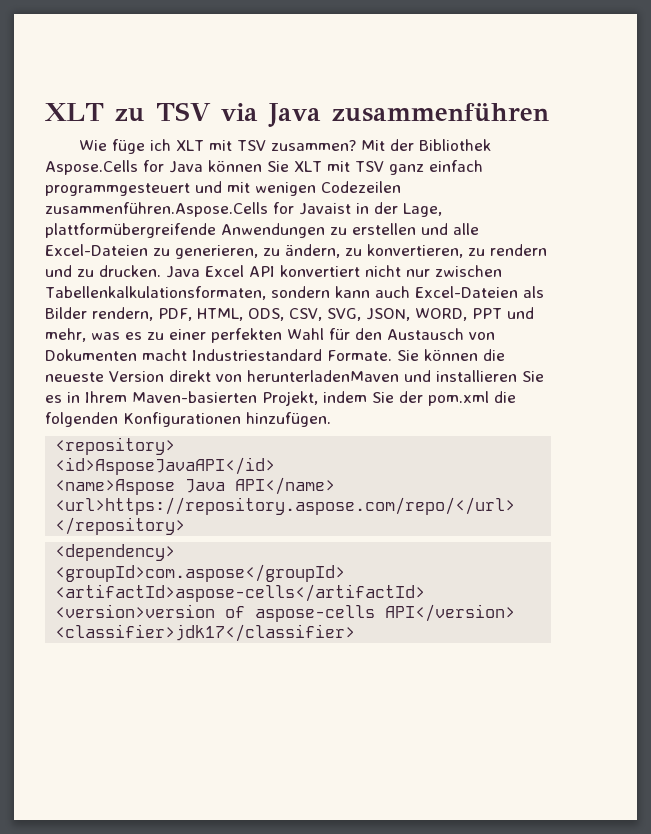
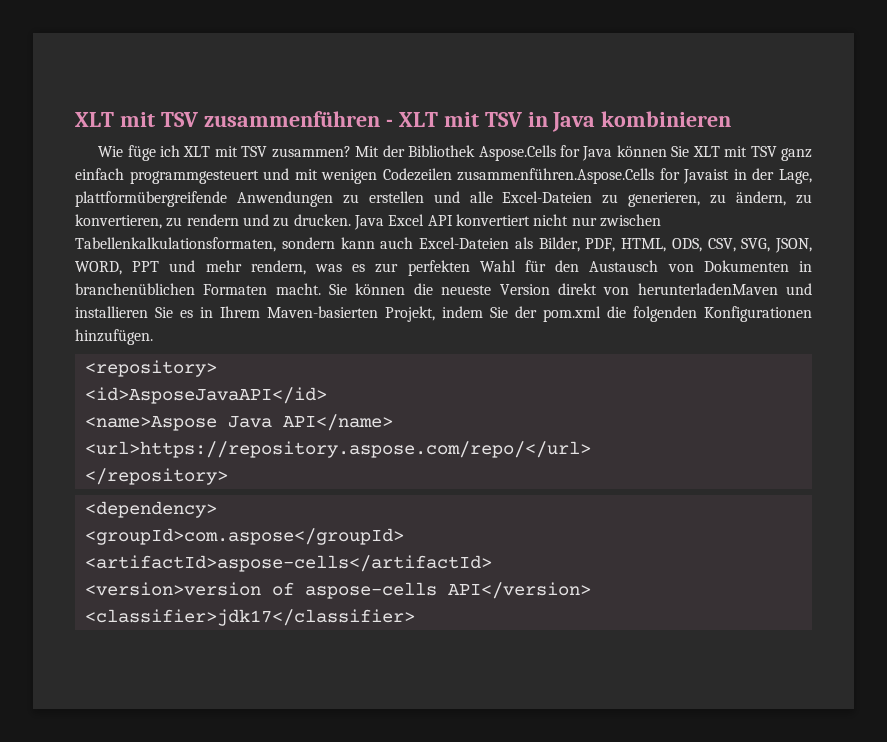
[45,102,549,128] XLT zu TSV via Java zusammenführen -> [75,111,732,132] XLT mit TSV zusammenführen - XLT mit TSV in Java kombinieren
[45,307,153,321] Bilder rendern, -> [538,237,580,252] Bilder,
[45,328,206,342] mehr, was es zu einer -> [205,260,399,275] mehr rendern, was es zur
[142,349,392,361] macht Industriestandard Formate. -> [799,261,813,272] [75,283,321,295] in branchenüblichen Formaten macht.

